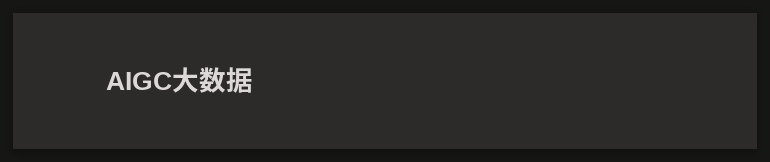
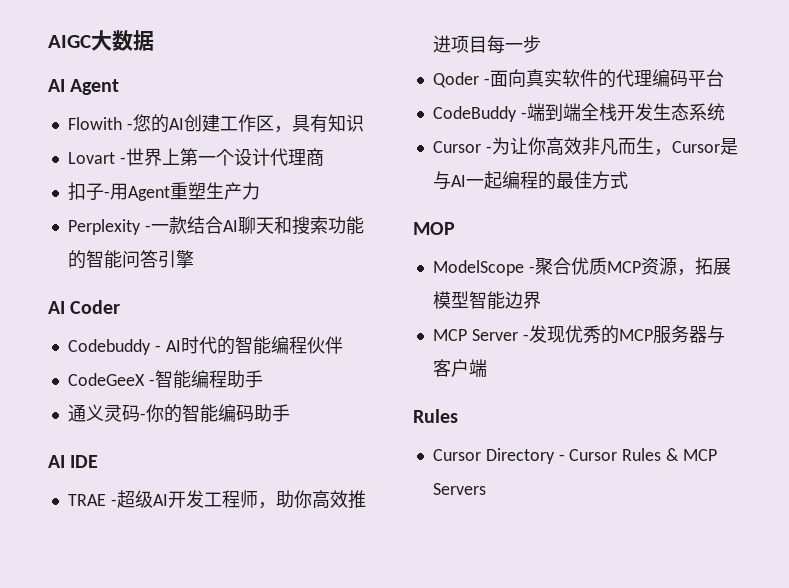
(253, 80) none -> [48,79,120,95] [67,114,364,133] [67,148,324,166] [67,182,260,201] [67,216,364,235] [67,250,194,269] [48,300,121,314] [67,336,343,355] [67,370,263,389] [67,404,290,423] [48,455,99,468] [67,490,366,509] [432,35,541,54] [432,69,724,88] [432,103,725,122] [432,137,738,156] [432,171,628,190] [413,222,455,235] [432,257,731,276] [432,291,541,310] [432,325,725,344] [432,359,487,377] [413,409,458,423] [432,448,717,464] [432,483,486,495] // AI Agent // Flowith -您的AI创建工作区，具有知识 // Lovart -世界上第一个设计代理商 // 扣子-用Agent重塑生产力 // Perplexity -一款结合AI聊天和搜索功能的智能问答引擎 // AI Coder // Codebuddy - AI时代的智能编程伙伴 // CodeGeeX -智能编程助手 // 通义灵码-你的智能编码助手 // AI IDE // TRAE -超级AI开发工程师，助你高效推进项目每一步 // Qoder -面向真实软件的代理编码平台 // CodeBuddy -端到端全栈开发生态系统 // Cursor -为让你高效非凡而生，Cursor是与AI一起编程的最佳方式 // MOP // ModelScope -聚合优质MCP资源，拓展模型智能边界 // MCP Server -发现优秀的MCP服务器与客户端 // Rules // Cursor Directory - Cursor Rules & MCP Servers

